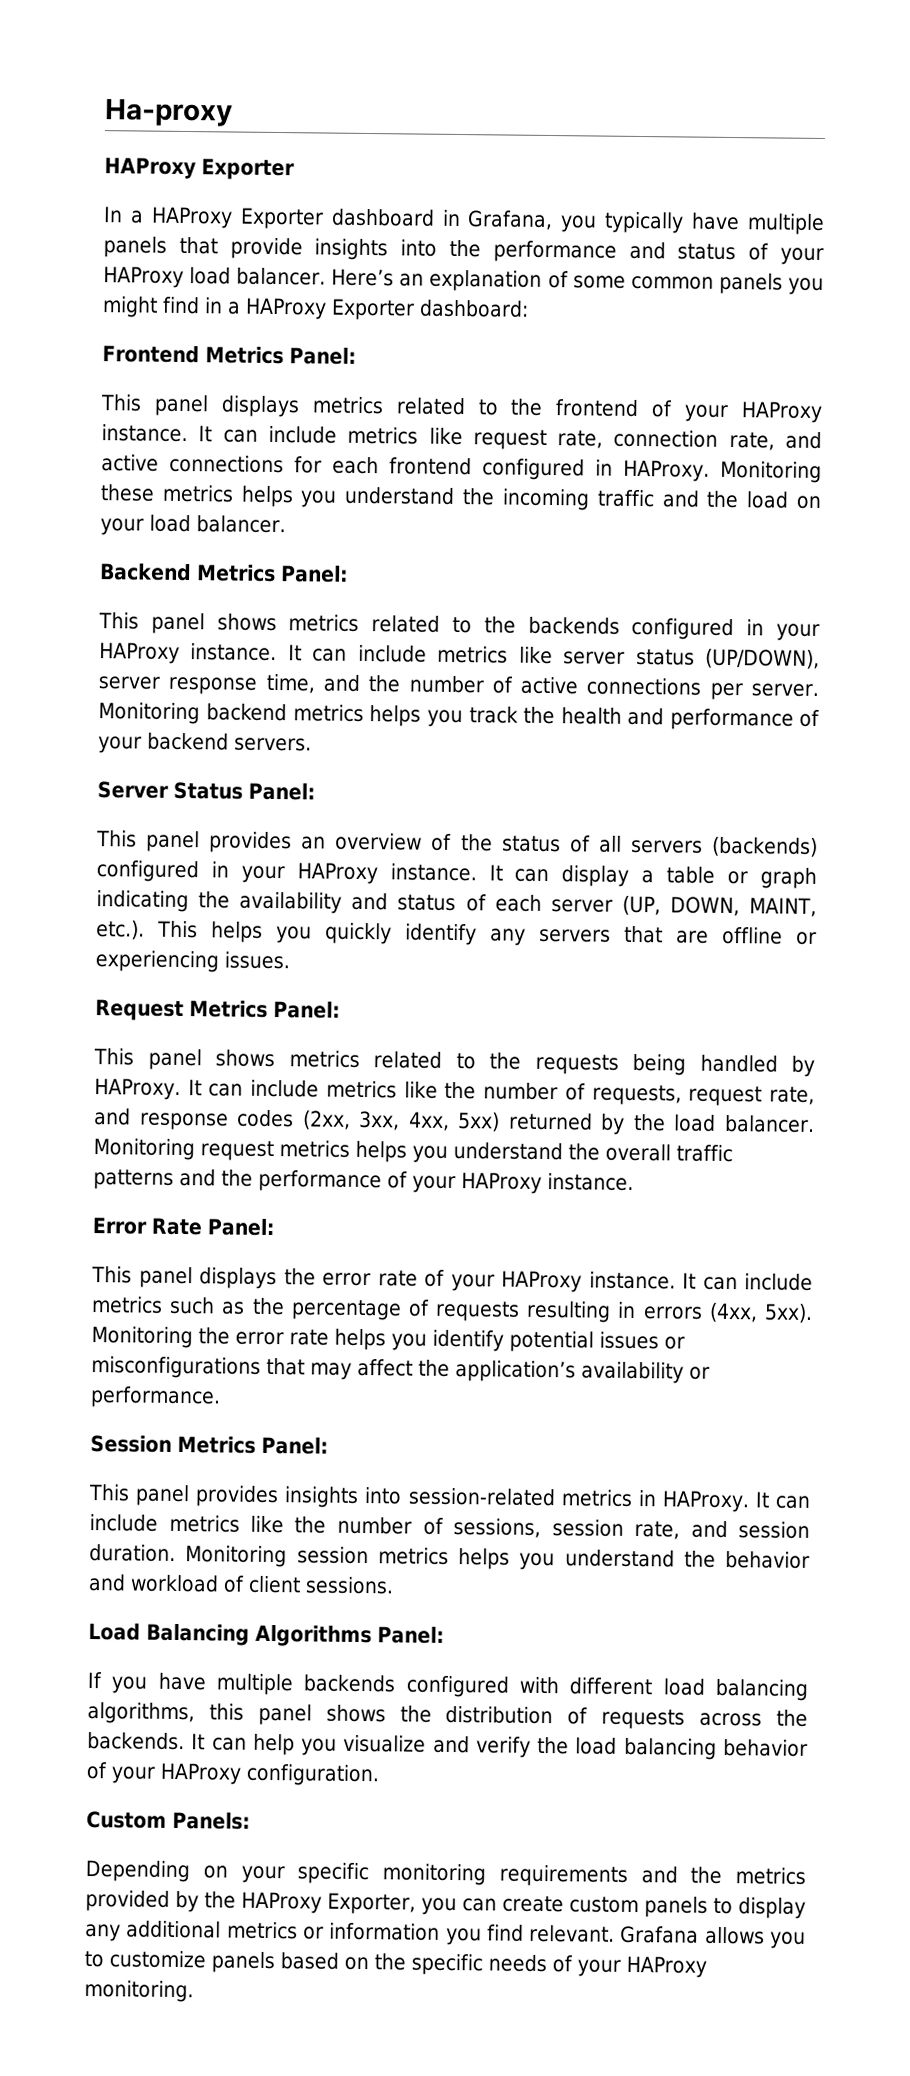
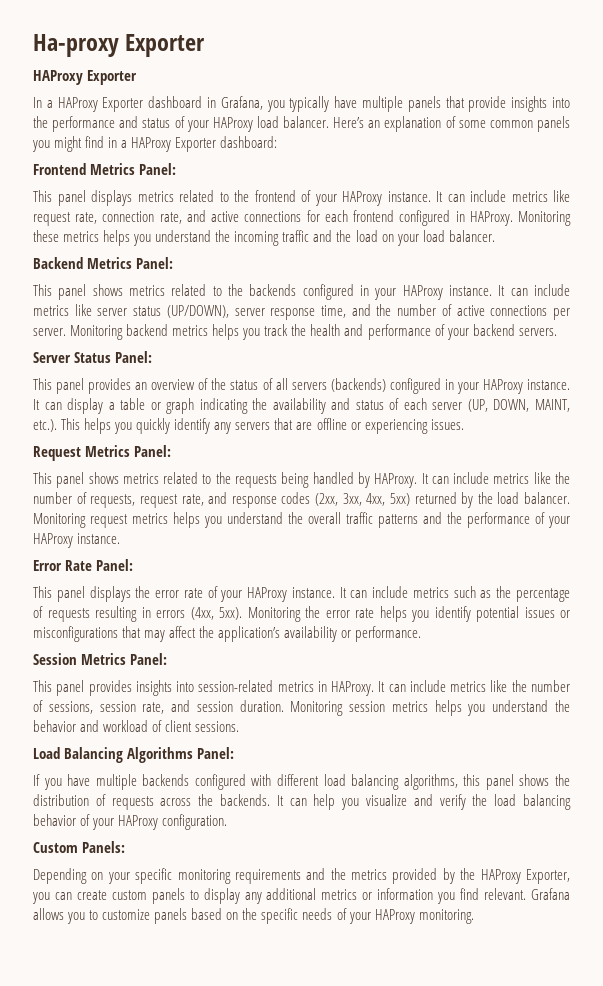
(233, 112) none -> [125,34,206,57] Exporter

